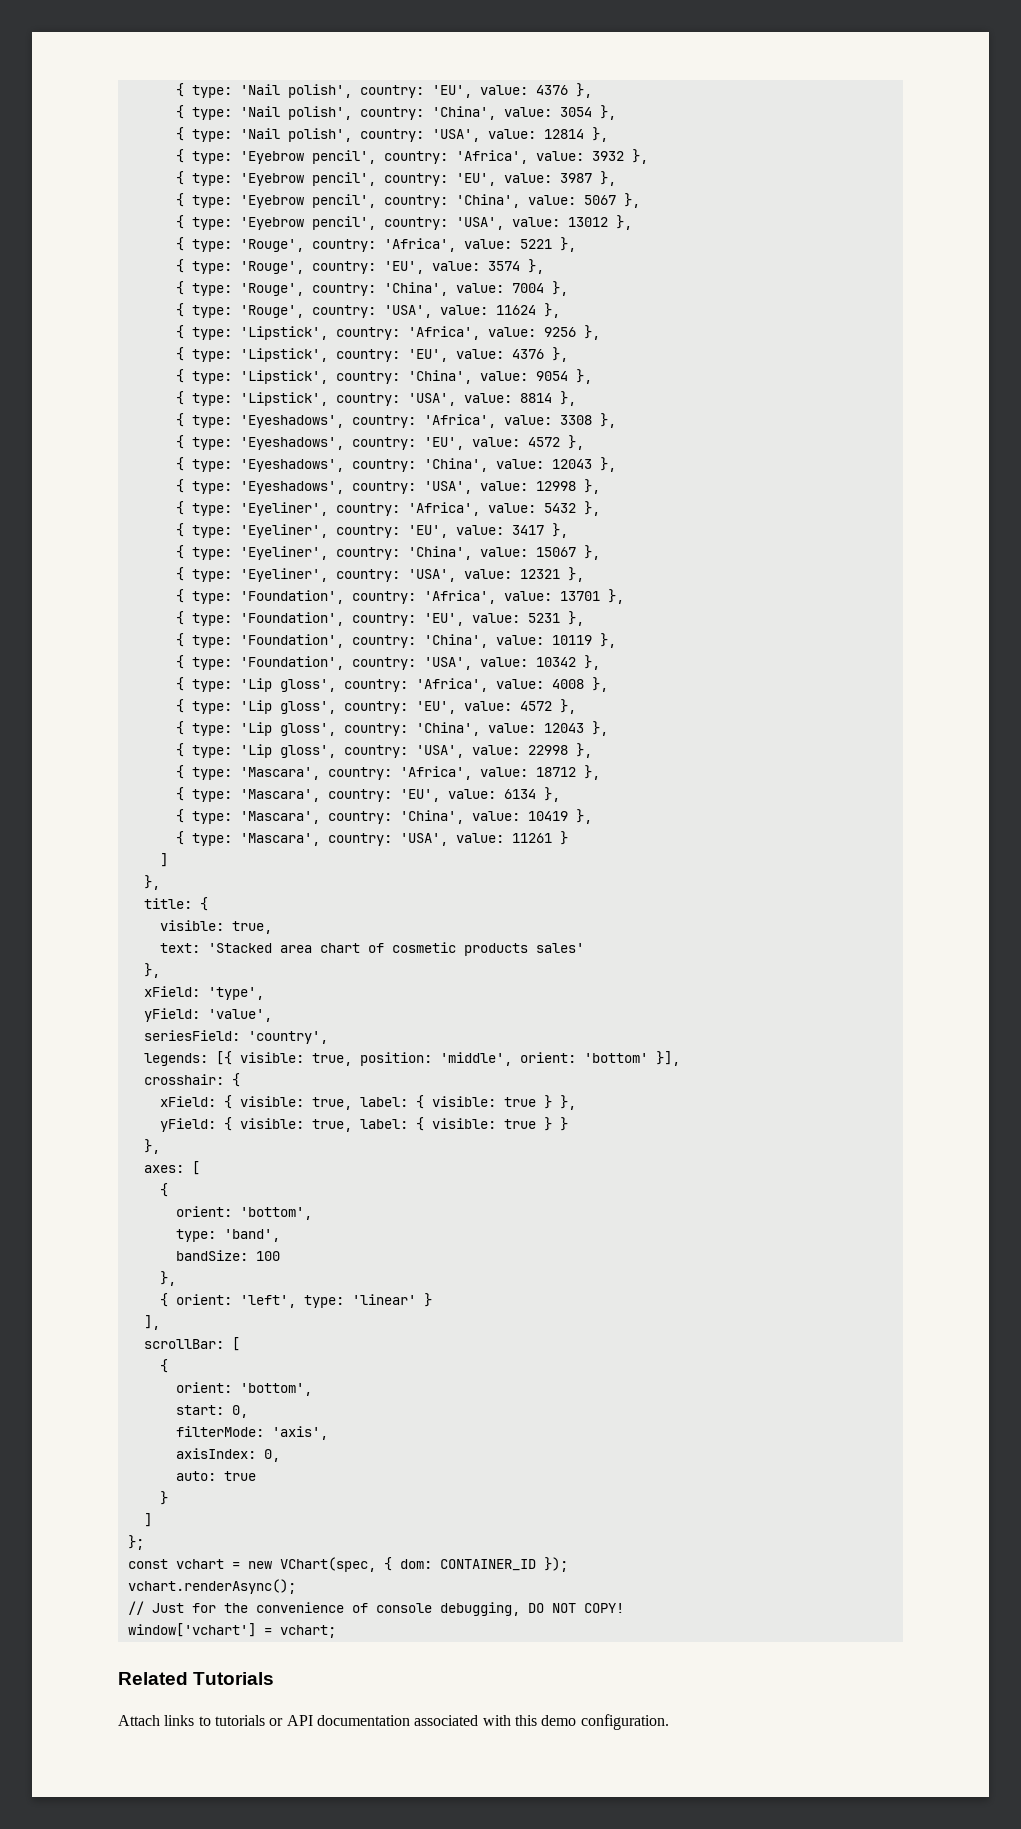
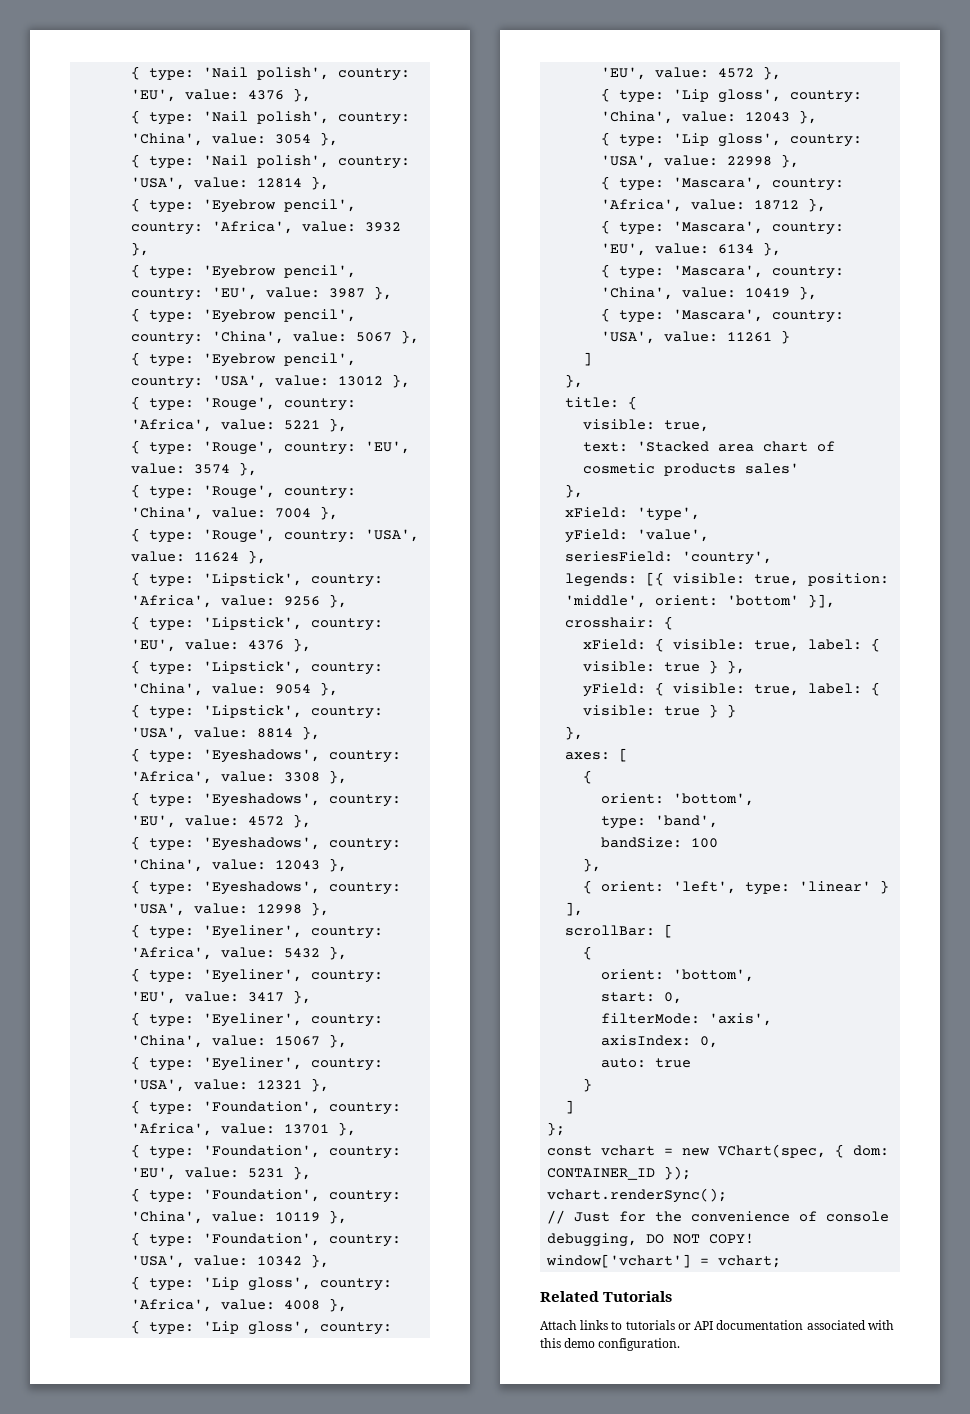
[127,1579,296,1594] vchart.renderAsync(); -> [547,1188,728,1203] vchart.renderSync();

